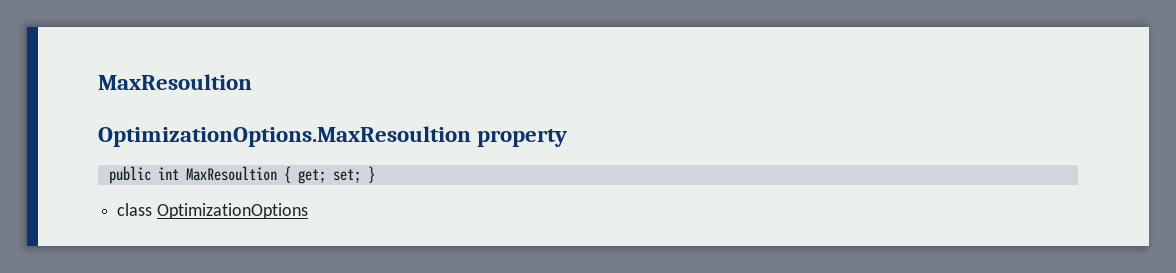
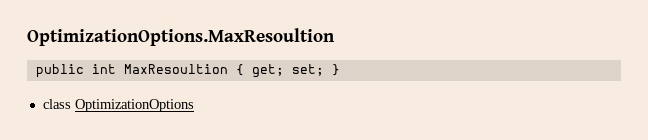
[98,74,252,90] MaxResoultion // -> (27, 37) none
[477,129,568,147] property -> (335, 37) none

